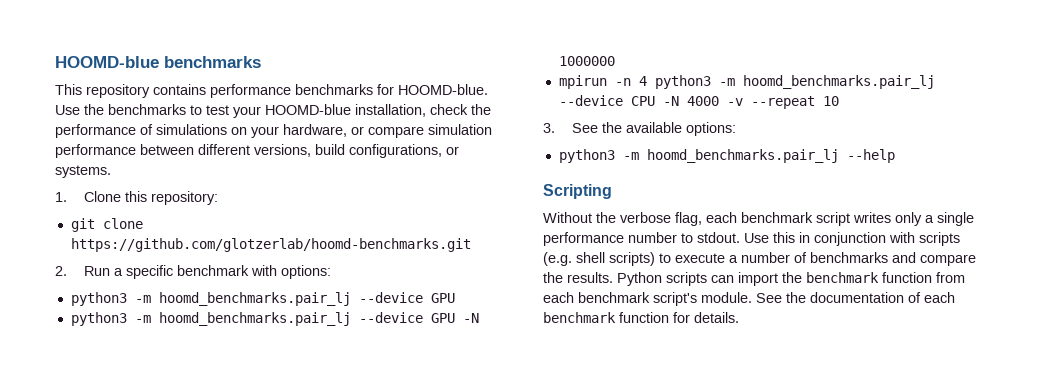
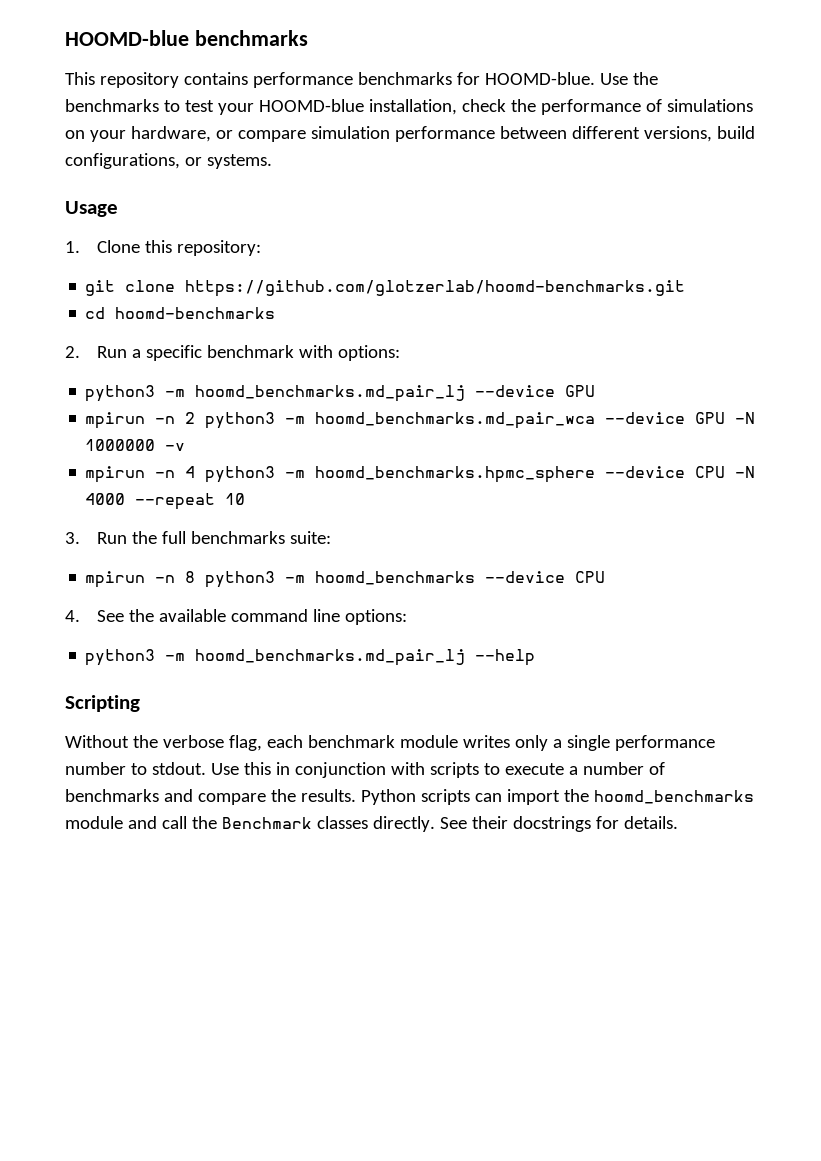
(111, 171) none -> [65,201,118,217] // Usage
(471, 245) none -> [85,307,276,319] // cd hoomd-benchmarks
[158,292,351,306] hoomd_benchmarks.pair_lj -> [195,385,466,402] hoomd_benchmarks.md_pair_lj
[70,312,351,326] python3 -m hoomd_benchmarks.pair_lj -> [85,412,596,429] mpirun -n 2 python3 -m hoomd_benchmarks.md_pair_wca
(615, 61) none -> [165,443,186,451] -v
[742,75,935,89] hoomd_benchmarks.pair_lj -> [315,466,596,483] hoomd_benchmarks.hpmc_sphere
[726,98,743,106] -v -> (126, 499) none
(555, 128) none -> [97,531,332,544] [85,571,606,588] [65,610,80,622] Run the full benchmarks suite: // mpirun -n 8 python3 -m hoomd_benchmarks --device CPU // 4.
[685,122,736,136] [558,149,839,163] options: // python3 -m hoomd_benchmarks.pair_lj -> [231,609,408,625] [85,649,466,666] command line options: // python3 -m hoomd_benchmarks.md_pair_lj
[816,212,850,226] script -> [399,735,458,748] module
[543,252,655,266] (e.g. shell scripts) -> (479, 770) none
[806,272,965,283] [543,292,955,306] [543,312,669,323] benchmark function from each benchmark script's module. See the documentation of each benchmark function -> [593,790,754,804] [65,816,591,832] hoomd_benchmarks module and call the Benchmark classes directly. See their docstrings

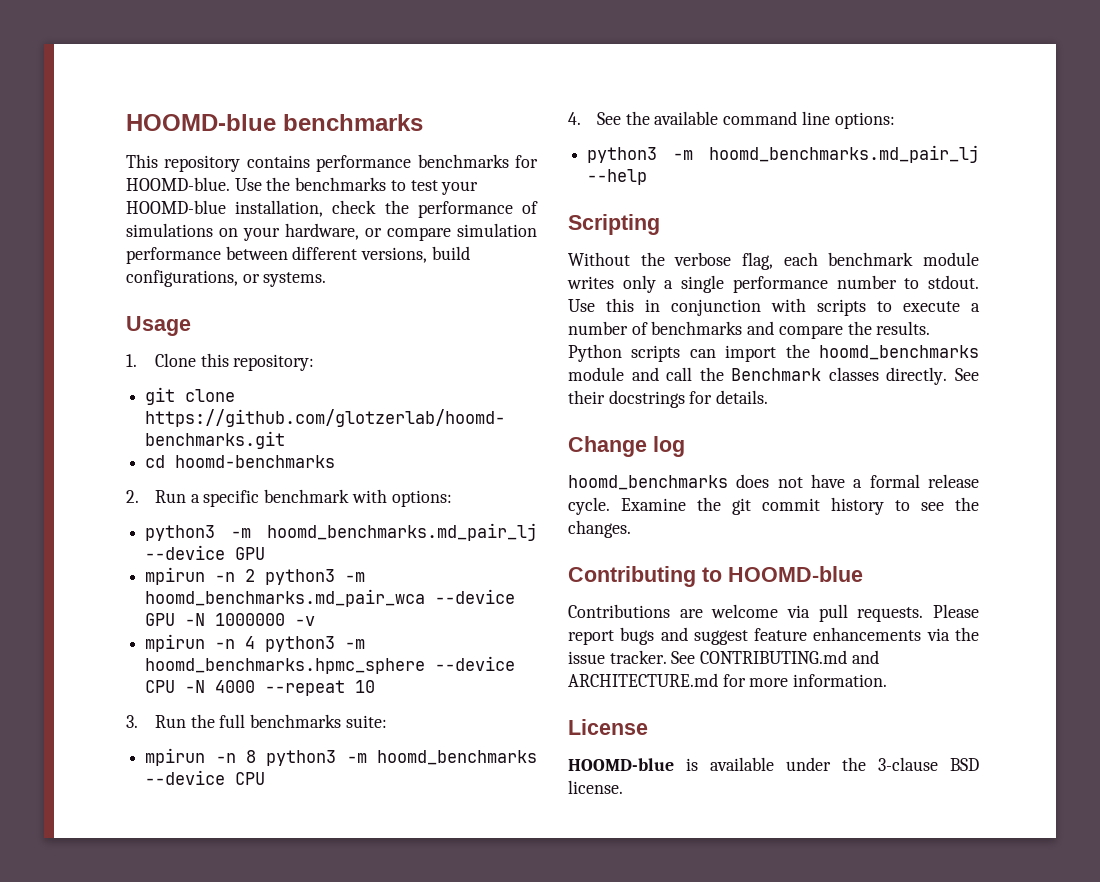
(678, 822) none -> [568,436,685,457] [568,474,979,490] [568,497,979,515] [568,520,631,538] [568,566,863,587] [568,604,979,622] [568,627,979,645] [568,650,879,664] [568,673,888,687] [568,719,648,735] [568,757,979,771] [568,780,623,794] // Change log // hoomd_benchmarks does not have a formal release cycle. Examine the git commit history to see the changes. // Contributing to HOOMD-blue // Contributions are welcome via pull requests. Please report bugs and suggest feature enhancements via the issue tracker. See CONTRIBUTING.md and ARCHITECTURE.md for more information. // License // HOOMD-blue is available under the 3-clause BSD license.

